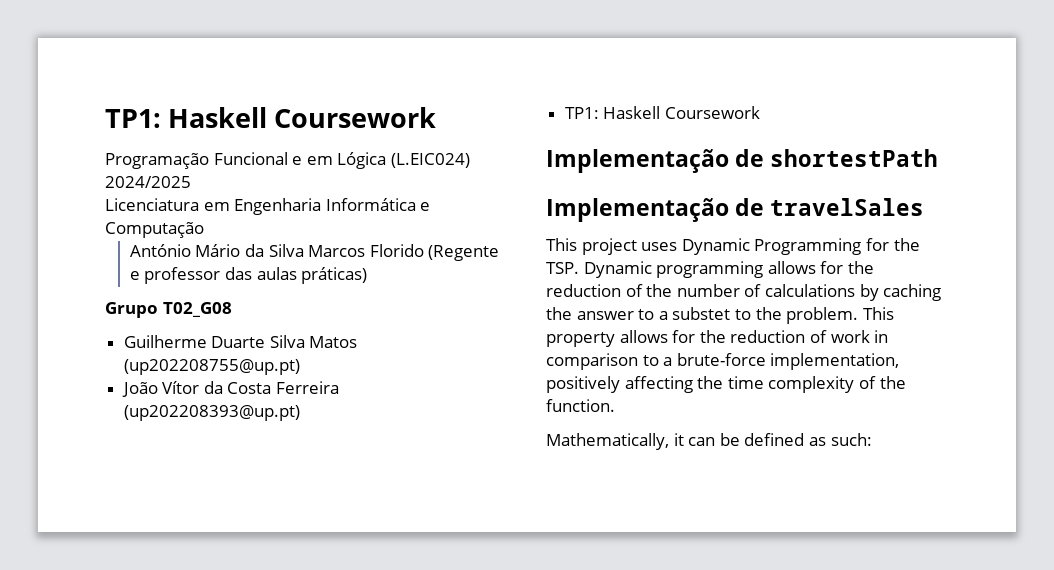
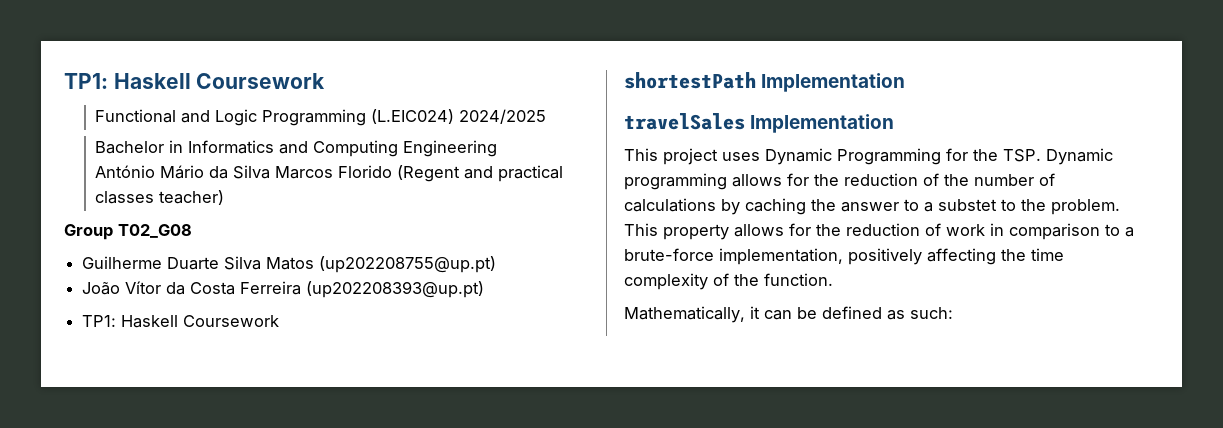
[105,107,437,128] [105,152,470,169] [105,176,191,188] [105,198,431,215] [105,222,204,238] TP1: Haskell Coursework // Programação Funcional e em Lógica (L.EIC024) 2024/2025 // Licenciatura em Engenharia Informática e Computação -> [64,73,326,89] [95,109,547,126] [95,140,498,157] TP1: Haskell Coursework // Functional and Logic Programming (L.EIC024) 2024/2025 // Bachelor in Informatics and Computing Engineering
[428,245,500,261] [129,267,368,284] [105,302,158,318] (Regente e professor das aulas práticas) // Grupo -> [397,165,564,182] [95,190,225,205] [64,224,113,240] (Regent and practical classes teacher) // Group
[546,149,765,173] Implementação de -> (280, 321) none
[546,198,765,222] // Implementação de -> [761,73,906,92] Implementation //
(925, 207) none -> [750,114,895,133] Implementation

